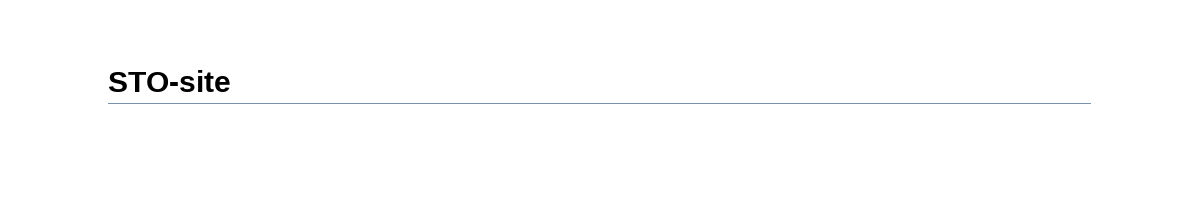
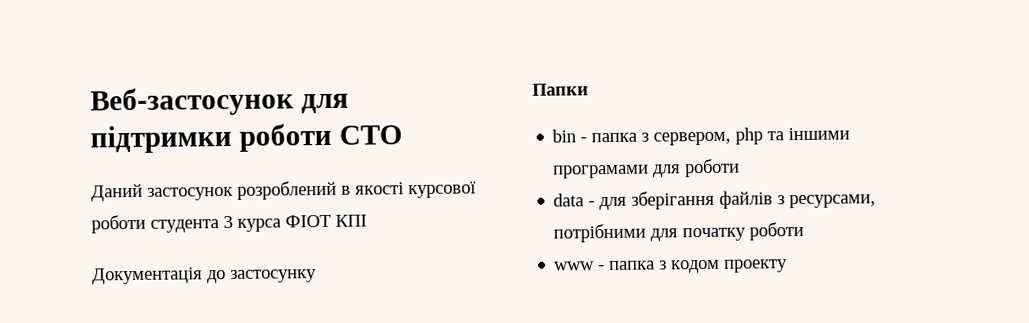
[108,70,231,92] STO-site -> [90,86,349,117] [90,122,403,154] [91,180,477,202] [91,214,367,234] [92,267,317,285] [532,83,589,96] [552,127,851,146] [553,158,741,179] [553,190,877,211] [553,221,805,243] [554,259,789,274] Веб-застосунок для підтримки роботи СТО // Даний застосунок розроблений в якості курсової роботи студента 3 курса ФІОТ КПІ // Документація до застосунку // Папки // bin - папка з сервером, php та іншими програмами для роботи // data - для зберігання файлів з ресурсами, потрібними для початку роботи // www - папка з кодом проекту

